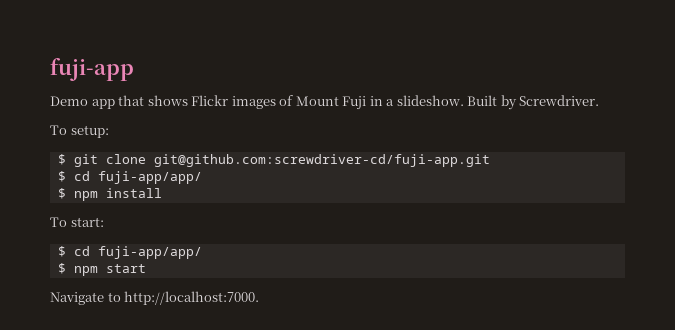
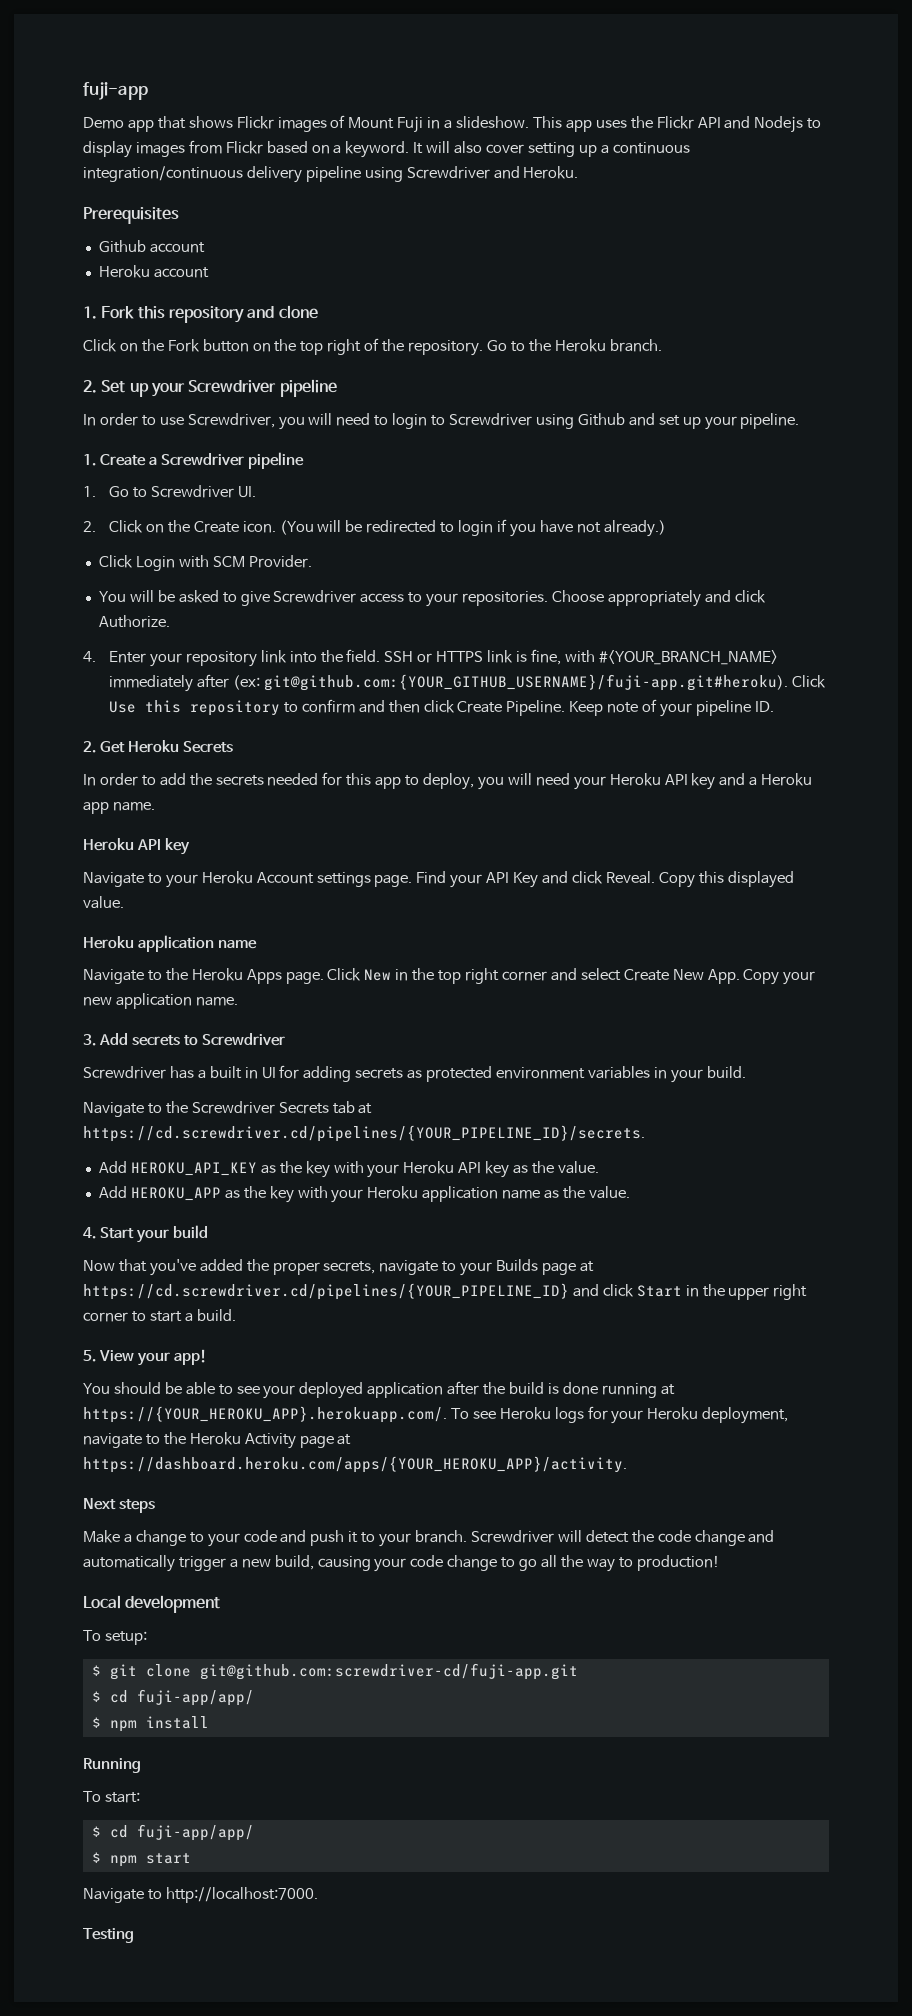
[467,95,600,110] Built by Screwdriver. -> [532,116,822,133] [83,140,690,158] [83,166,579,183] [83,207,179,224] [98,240,205,253] [98,265,209,278] [83,305,318,323] [83,338,662,356] [83,379,337,397] [83,413,800,430] [83,452,304,469] [83,485,256,498] [83,519,666,537] [98,555,312,571] [98,590,766,607] [98,615,170,628] [83,649,778,667] [108,674,826,692] [108,699,774,717] [83,740,233,753] [83,772,813,790] [83,802,155,814] [83,838,190,855] [83,871,794,888] [83,896,124,909] [83,935,257,952] [83,968,816,985] [83,993,238,1009] [83,1033,286,1046] [83,1065,746,1083] [83,1101,373,1117] [83,1125,645,1142] [98,1161,599,1178] [98,1186,630,1203] [83,1225,209,1243] [83,1259,594,1276] [83,1283,808,1300] [83,1309,236,1322] [83,1349,208,1366] [83,1381,675,1399] [83,1406,789,1424] [83,1432,352,1449] [83,1456,627,1473] [83,1498,156,1513] [83,1530,775,1547] [83,1555,720,1572] [83,1595,221,1613] This app uses the Flickr API and Nodejs to display images from Flickr based on a keyword. It will also cover setting up a continuous integration/continuous delivery pipeline using Screwdriver and Heroku. // Prerequisites // Github account // Heroku account // 1. Fork this repository and clone // Click on the Fork button on the top right of the repository. Go to the Heroku branch. // 2. Set up your Screwdriver pipeline // In order to use Screwdriver, you will need to login to Screwdriver using Github and set up your pipeline. // 1. Create a Screwdriver pipeline // 1. Go to Screwdriver UI. // 2. Click on the Create icon. (You will be redirected to login if you have not already.) // Click Login with SCM Provider. // You will be asked to give Screwdriver access to your repositories. Choose appropriately and click Authorize. // 4. Enter your repository link into the field. SSH or HTTPS link is fine, with #<YOUR_BRANCH_NAME> immediately after (ex: git@github.com:{YOUR_GITHUB_USERNAME}/fuji-app.git#heroku). Click Use this repository to confirm and then click Create Pipeline. Keep note of your pipeline ID. // 2. Get Heroku Secrets // In order to add the secrets needed for this app to deploy, you will need your Heroku API key and a Heroku app name. // Heroku API key // Navigate to your Heroku Account settings page. Find your API Key and click Reveal. Copy this displayed value. // Heroku application name // Navigate to the Heroku Apps page. Click New in the top right corner and select Create New App. Copy your new application name. // 3. Add secrets to Screwdriver // Screwdriver has a built in UI for adding secrets as protected environment variables in your build. // Navigate to the Screwdriver Secrets tab at https://cd.screwdriver.cd/pipelines/{YOUR_PIPELINE_ID}/secrets. // Add HEROKU_API_KEY as the key with your Heroku API key as the value. // Add HEROKU_APP as the key with your Heroku application name as the value. // 4. Start your build // Now that you've added the proper secrets, navigate to your Builds page at https://cd.screwdriver.cd/pipelines/{YOUR_PIPELINE_ID} and click Start in the upper right corner to start a build. // 5. View your app! // You should be able to see your deployed application after the build is done running at https://{YOUR_HEROKU_APP}.herokuapp.com/. To see Heroku logs for your Heroku deployment, navigate to the Heroku Activity page at https://dashboard.heroku.com/apps/{YOUR_HEROKU_APP}/activity. // Next steps // Make a change to your code and push it to your branch. Screwdriver will detect the code change and automatically trigger a new build, causing your code change to go all the way to production! // Local development
(162, 193) none -> [83,1758,141,1773] // Running
(260, 298) none -> [83,1928,134,1943] // Testing

